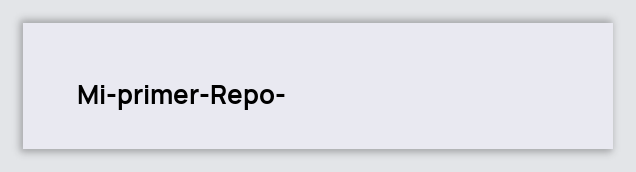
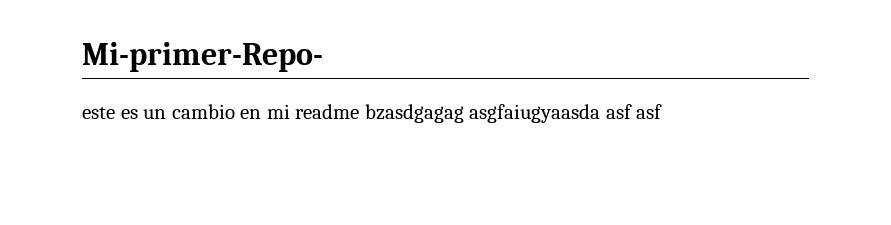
(286, 97) none -> [82,104,663,123] // este es un cambio en mi readme bzasdgagag asgfaiugyaasda asf asf

